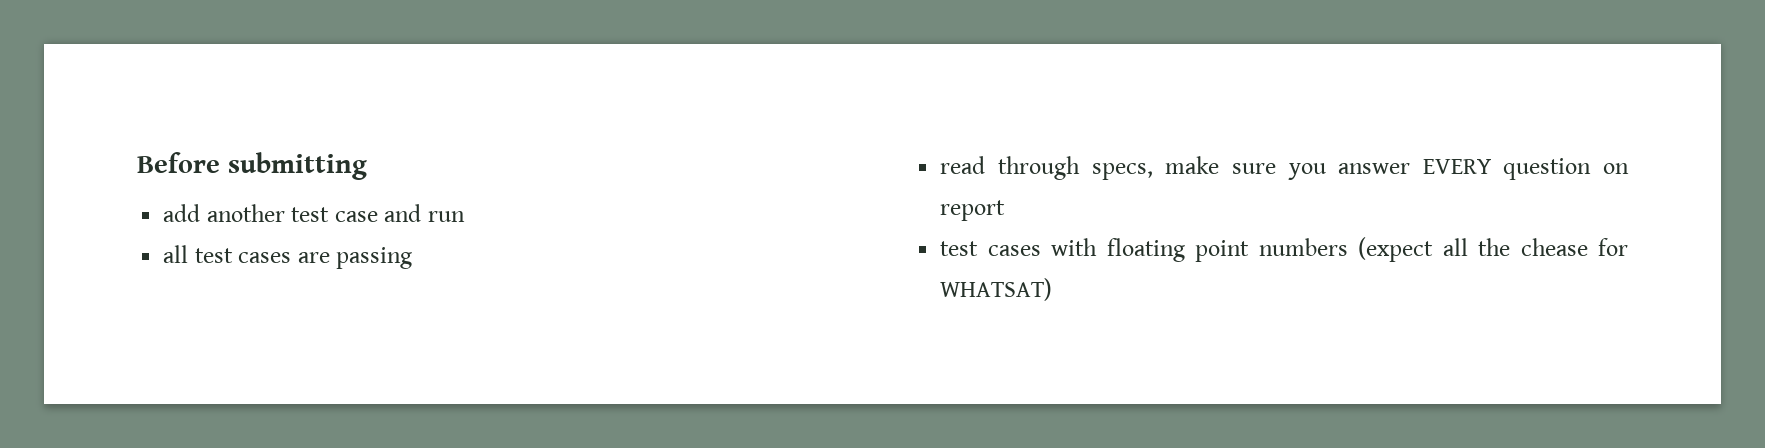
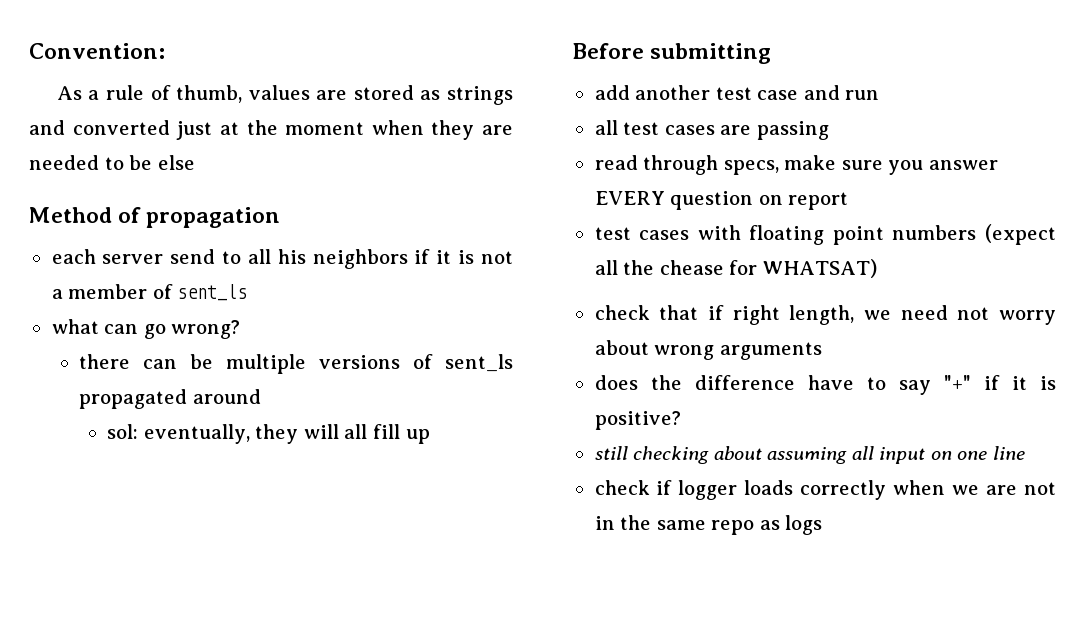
(137, 162) none -> [29,43,165,59] [56,85,513,105] [29,120,513,140] [29,155,195,170] [29,207,281,228] [51,249,514,269] [51,284,248,301] [51,319,241,339] [79,354,513,374] [79,389,261,409] [107,424,430,444] Convention: // As a rule of thumb, values are stored as strings and converted just at the moment when they are needed to be else // Method of propagation // each server send to all his neighbors if it is not a member of sent_ls // what can go wrong? // there can be multiple versions of sent_ls propagated around // sol: eventually, they will all fill up //
(1053, 289) none -> [594,305,1056,325] [594,340,822,360] [594,375,1056,395] [594,411,681,430] [594,446,1025,464] [594,480,1056,500] [594,515,823,535] // check that if right length, we need not worry about wrong arguments // does the difference have to say "+" if it is positive? // still checking about assuming all input on one line // check if logger loads correctly when we are not in the same repo as logs

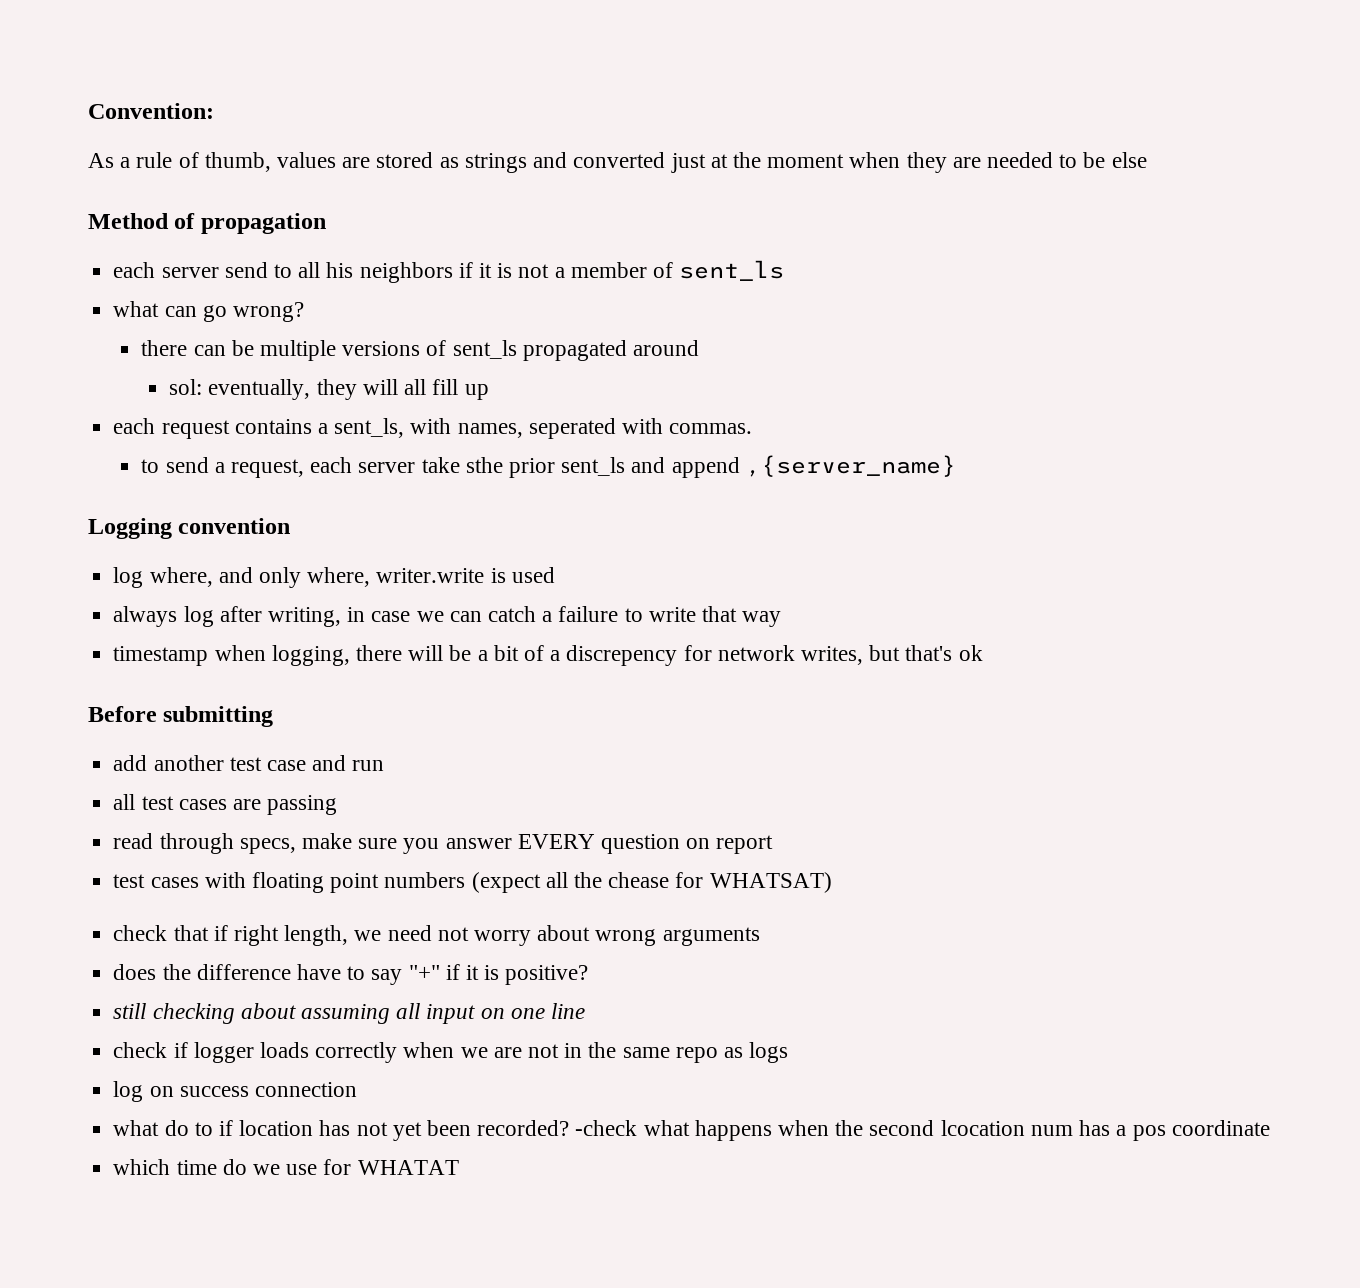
(430, 436) none -> [113,418,753,439] [141,455,956,478] [88,518,291,539] [113,567,555,588] [113,606,782,627] [113,645,983,666] // each request contains a sent_ls, with names, seperated with commas. // to send a request, each server take sthe prior sent_ls and append ,{server_name} // Logging convention // log where, and only where, writer.write is used // always log after writing, in case we can catch a failure to write that way // timestamp when logging, there will be a bit of a discrepency for network writes, but that's ok
(823, 525) none -> [113,1081,357,1102] [113,1120,1270,1141] [113,1159,459,1175] // log on success connection // what do to if location has not yet been recorded? -check what happens when the second lcocation num has a pos coordinate // which time do we use for WHATAT

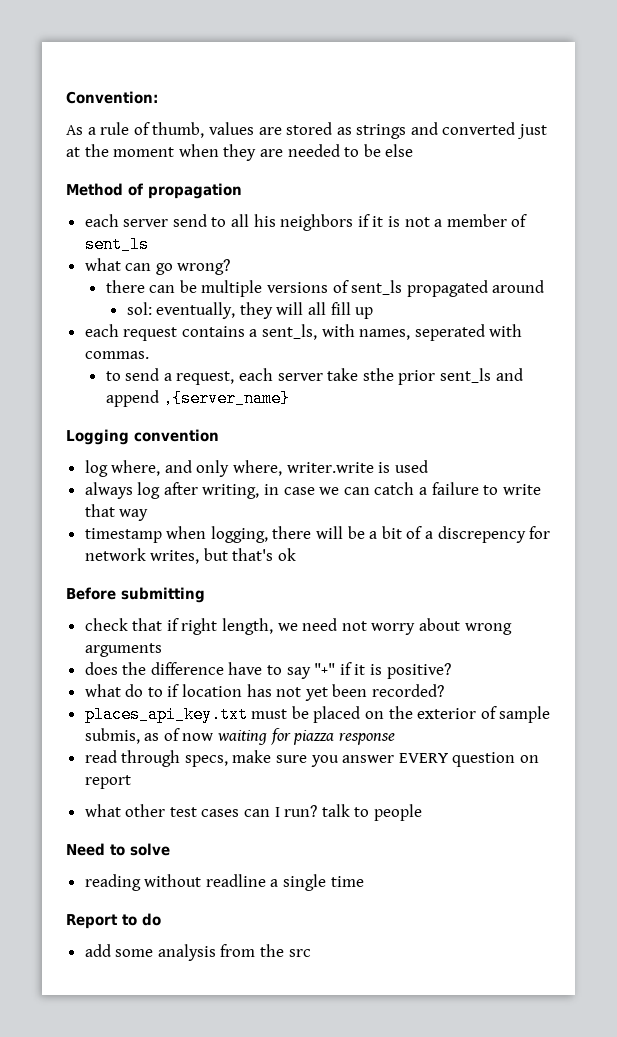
[113,755,385,771] [113,794,338,815] [113,833,774,854] [113,872,832,893] // add another test case and run // all test cases are passing // read through specs, make sure you answer EVERY question on report // test cases with floating point numbers (expect all the chease for WHATSAT) -> (205, 595) none
[113,1003,585,1024] [113,1042,789,1063] [113,1081,357,1102] // still checking about assuming all input on one line // check if logger loads correctly when we are not in the same repo as logs // log on success connection -> (451, 671) none
[575,1120,1270,1141] [113,1159,459,1175] -check what happens when the second lcocation num has a pos coordinate // which time do we use for WHATAT -> [84,706,551,723] [84,728,395,745] [84,750,540,767] [84,775,131,789] [84,804,423,821] [66,843,170,856] [84,874,364,891] [66,913,161,929] [84,944,311,961] // places_api_key.txt must be placed on the exterior of sample submis, as of now waiting for piazza response // read through specs, make sure you answer EVERY question on report // what other test cases can I run? talk to people // Need to solve // reading without readline a single time // Report to do // add some analysis from the src

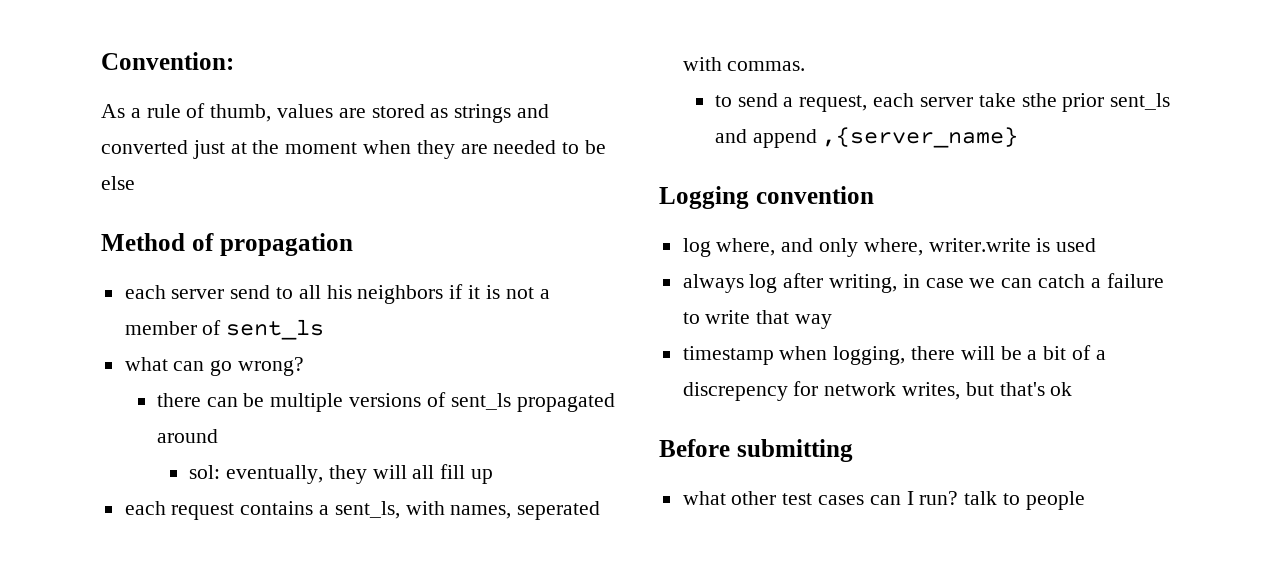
[84,618,512,635] [84,643,162,657] [84,662,451,679] [84,684,445,701] [84,706,551,723] [84,728,395,745] [84,750,540,767] [84,775,131,789] // check that if right length, we need not worry about wrong arguments // does the difference have to say "+" if it is positive? // what do to if location has not yet been recorded? // places_api_key.txt must be placed on the exterior of sample submis, as of now waiting for piazza response // read through specs, make sure you answer EVERY question on report -> (853, 450) none
[66,843,170,856] [84,874,364,891] [66,913,161,929] [84,944,311,961] // Need to solve // reading without readline a single time // Report to do // add some analysis from the src -> (1085, 500) none

